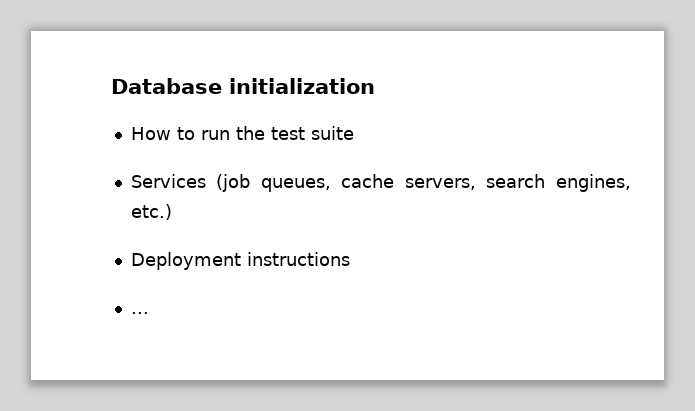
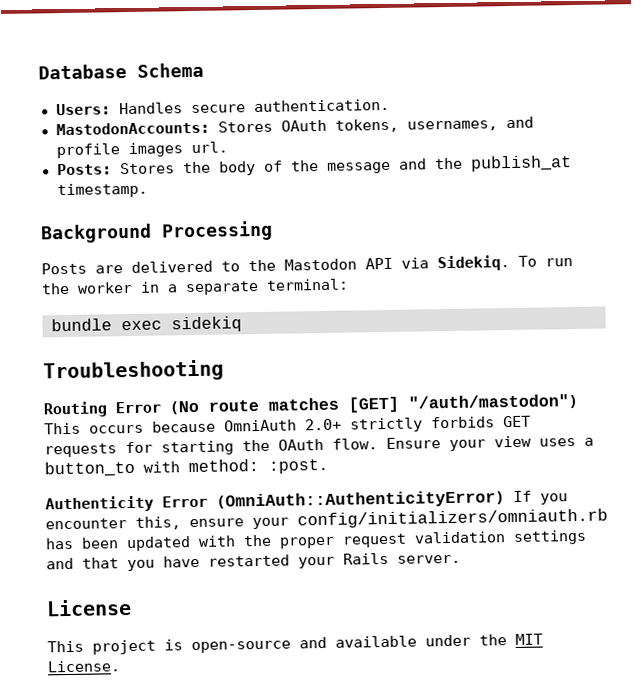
[229,78,375,94] [130,126,354,140] [130,174,631,192] [130,204,172,220] [130,252,350,270] [130,312,149,314] initialization // How to run the test suite // Services (job queues, cache servers, search engines, etc.) // Deployment instructions // ... -> [137,62,204,78] [55,98,390,116] [55,116,534,136] [55,141,228,159] [56,155,572,176] [56,182,148,199] [41,220,273,244] [41,255,573,275] [41,278,349,296] [51,316,242,333] [43,359,224,383] [43,393,578,418] [44,415,531,435] [44,435,594,458] [44,458,328,478] [45,490,568,513] [45,508,608,530] [45,529,587,552] [46,552,461,572] [46,599,132,617] [47,633,543,655] [47,660,121,673] Schema // Users: Handles secure authentication. // MastodonAccounts: Stores OAuth tokens, usernames, and profile images url. // Posts: Stores the body of the message and the publish_at timestamp. // Background Processing // Posts are delivered to the Mastodon API via Sidekiq. To run the worker in a separate terminal: // bundle exec sidekiq // Troubleshooting // Routing Error (No route matches [GET] "/auth/mastodon") This occurs because OmniAuth 2.0+ strictly forbids GET requests for starting the OAuth flow. Ensure your view uses a button_to with method: :post. // Authenticity Error (OmniAuth::AuthenticityError) If you encounter this, ensure your config/initializers/omniauth.rb has been updated with the proper request validation settings and that you have restarted your Rails server. // License // This project is open-source and available under the MIT License.

